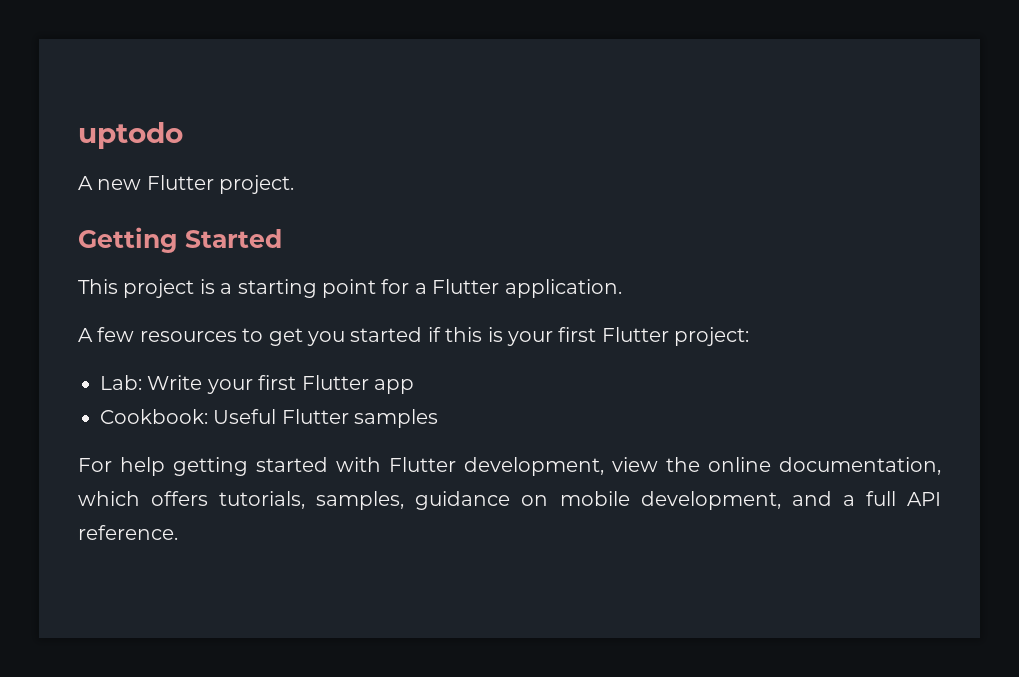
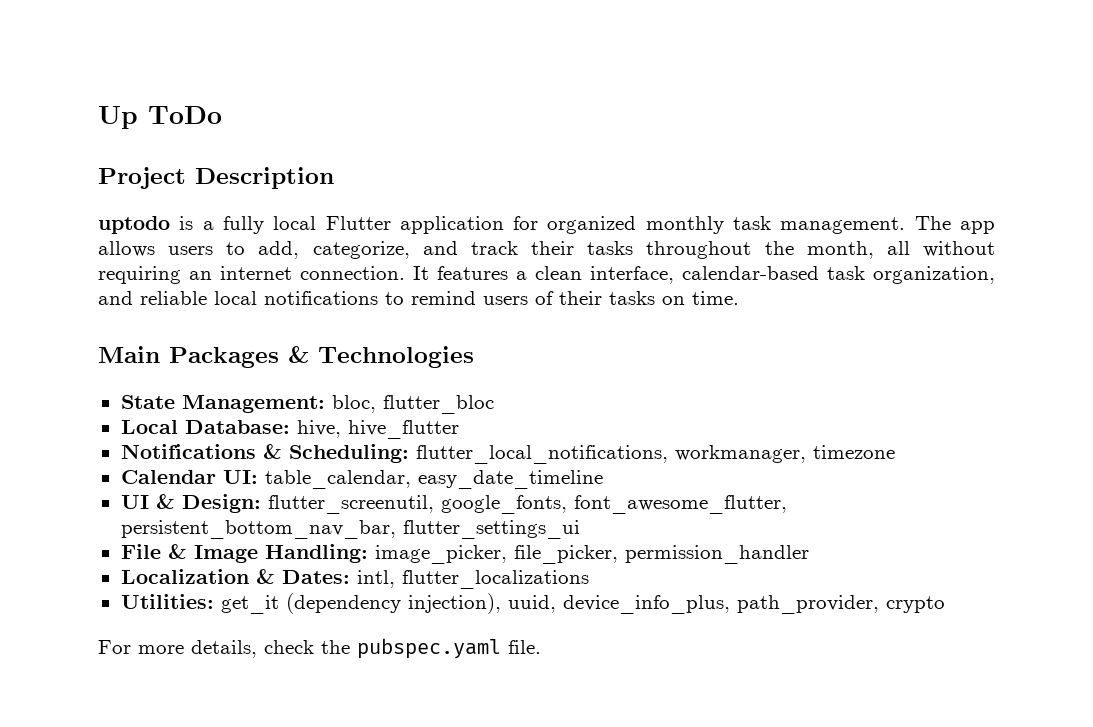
[78,122,183,149] [78,175,295,194] [78,227,282,253] [78,279,622,298] [78,327,750,346] [100,375,414,394] [100,409,439,428] [78,457,941,476] [78,491,942,510] [78,525,178,540] uptodo // A new Flutter project. // Getting Started // This project is a starting point for a Flutter application. // A few resources to get you started if this is your first Flutter project: // Lab: Write your first Flutter app // Cookbook: Useful Flutter samples // For help getting started with Flutter development, view the online documentation, which offers tutorials, samples, guidance on mobile development, and a full API reference. -> [98,106,222,129] [98,167,334,189] [98,216,995,234] [98,241,996,259] [98,266,995,284] [98,291,739,305] [98,346,474,368] [120,395,494,414] [120,420,459,439] [120,444,895,464] [120,470,603,489] [120,494,787,514] [120,520,580,539] [120,544,809,564] [120,569,589,589] [120,593,945,614] [98,638,541,659] Up ToDo // Project Description // uptodo is a fully local Flutter application for organized monthly task management. The app allows users to add, categorize, and track their tasks throughout the month, all without requiring an internet connection. It features a clean interface, calendar-based task organization, and reliable local notifications to remind users of their tasks on time. // Main Packages & Technologies // State Management: bloc, flutter_bloc // Local Database: hive, hive_flutter // Notifications & Scheduling: flutter_local_notifications, workmanager, timezone // Calendar UI: table_calendar, easy_date_timeline // UI & Design: flutter_screenutil, google_fonts, font_awesome_flutter, persistent_bottom_nav_bar, flutter_settings_ui // File & Image Handling: image_picker, file_picker, permission_handler // Localization & Dates: intl, flutter_localizations // Utilities: get_it (dependency injection), uuid, device_info_plus, path_provider, crypto // For more details, check the pubspec.yaml file.

